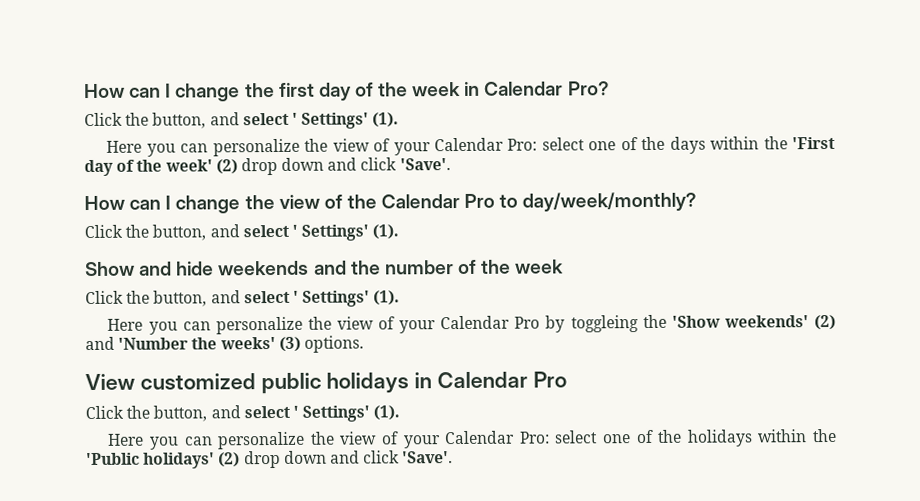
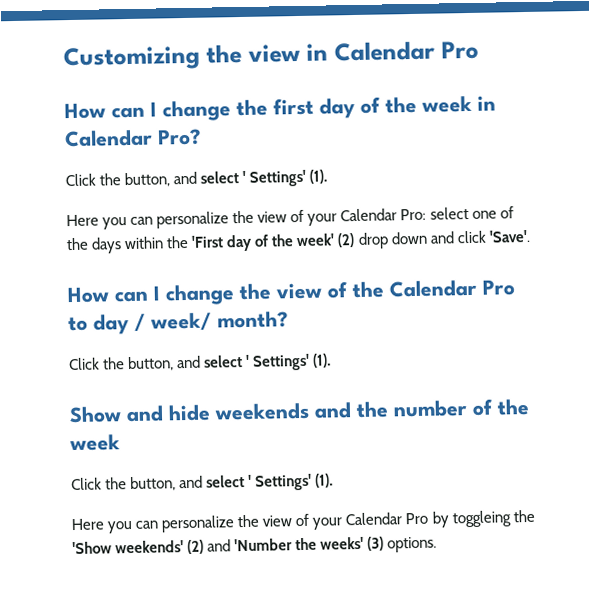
(84, 91) none -> [63,40,479,72] Customizing the view in Calendar Pro //
[522,191,698,212] day/week/monthly? -> [93,311,288,335] day / week/ month?
[85,371,567,395] [85,405,401,422] [107,428,837,450] [86,450,454,469] // View customized public holidays in Calendar Pro // Click the button, and select ' Settings' (1). // Here you can personalize the view of your Calendar Pro: select one of the holidays within the 'Public holidays' (2) drop down and click 'Save'. -> (438, 544) none

